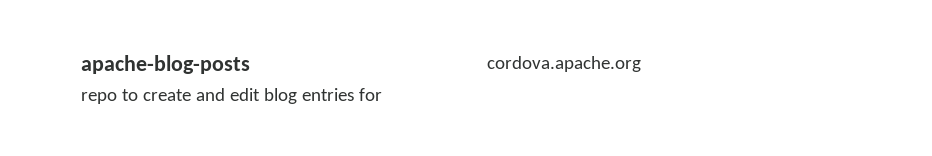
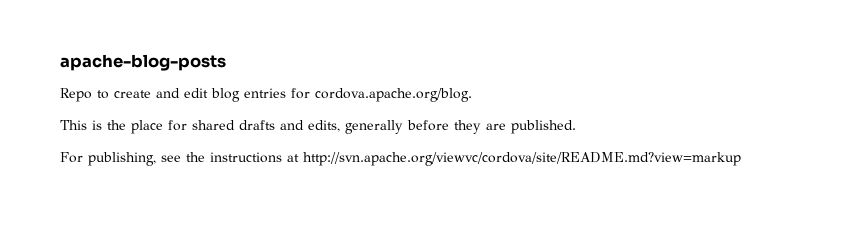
[81,92,117,104] repo -> [60,88,92,102] Repo
[487,56,641,72] cordova.apache.org -> [315,88,472,102] [60,120,576,134] [60,152,741,166] cordova.apache.org/blog. // This is the place for shared drafts and edits, generally before they are published. // For publishing, see the instructions at http://svn.apache.org/viewvc/cordova/site/README.md?view=markup

